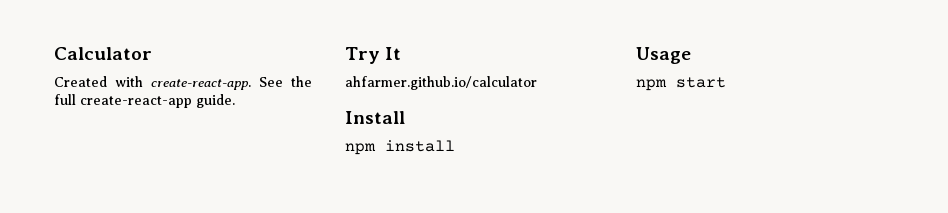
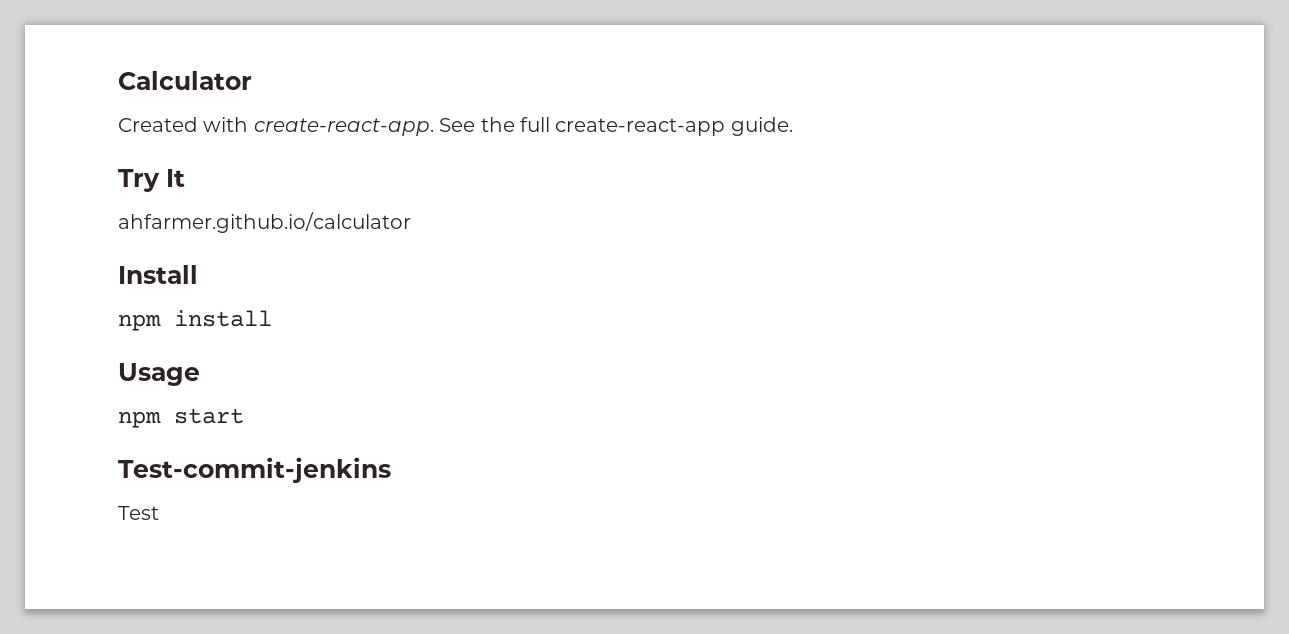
(726, 82) none -> [118,457,391,483] [118,506,159,520] // Test-commit-jenkins // Test

